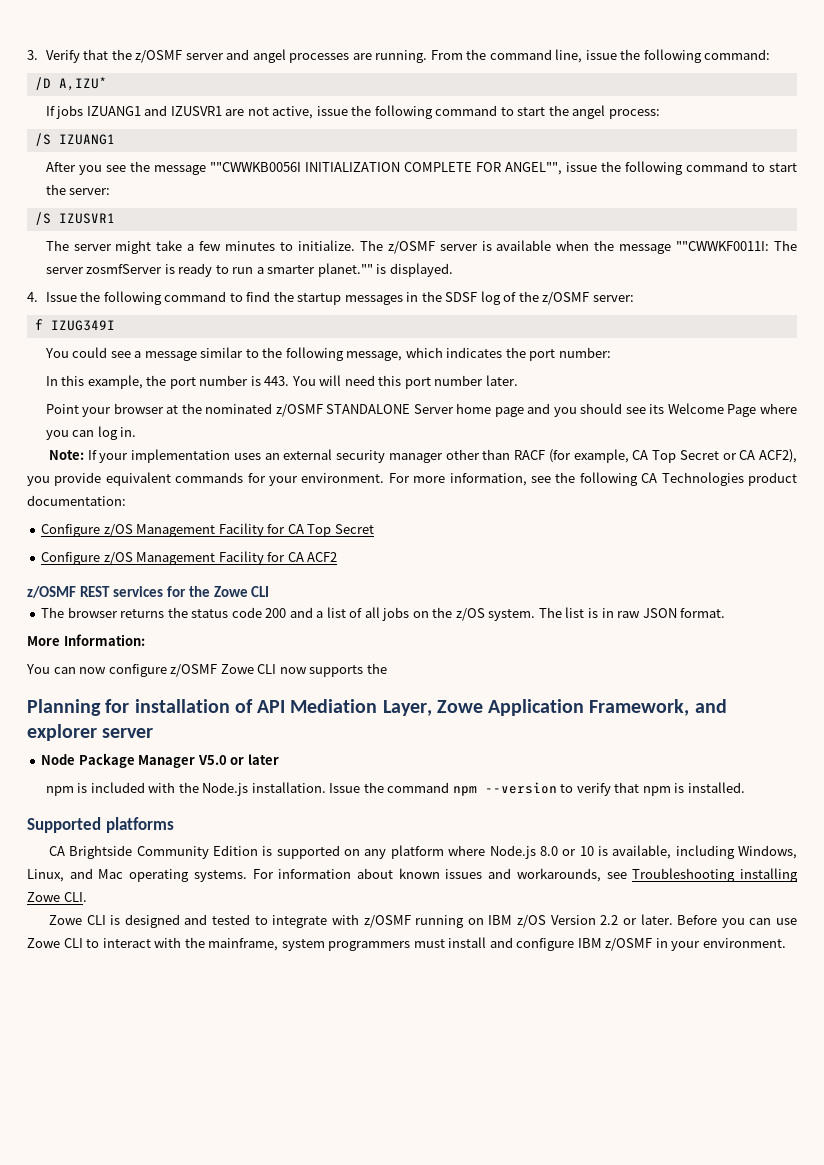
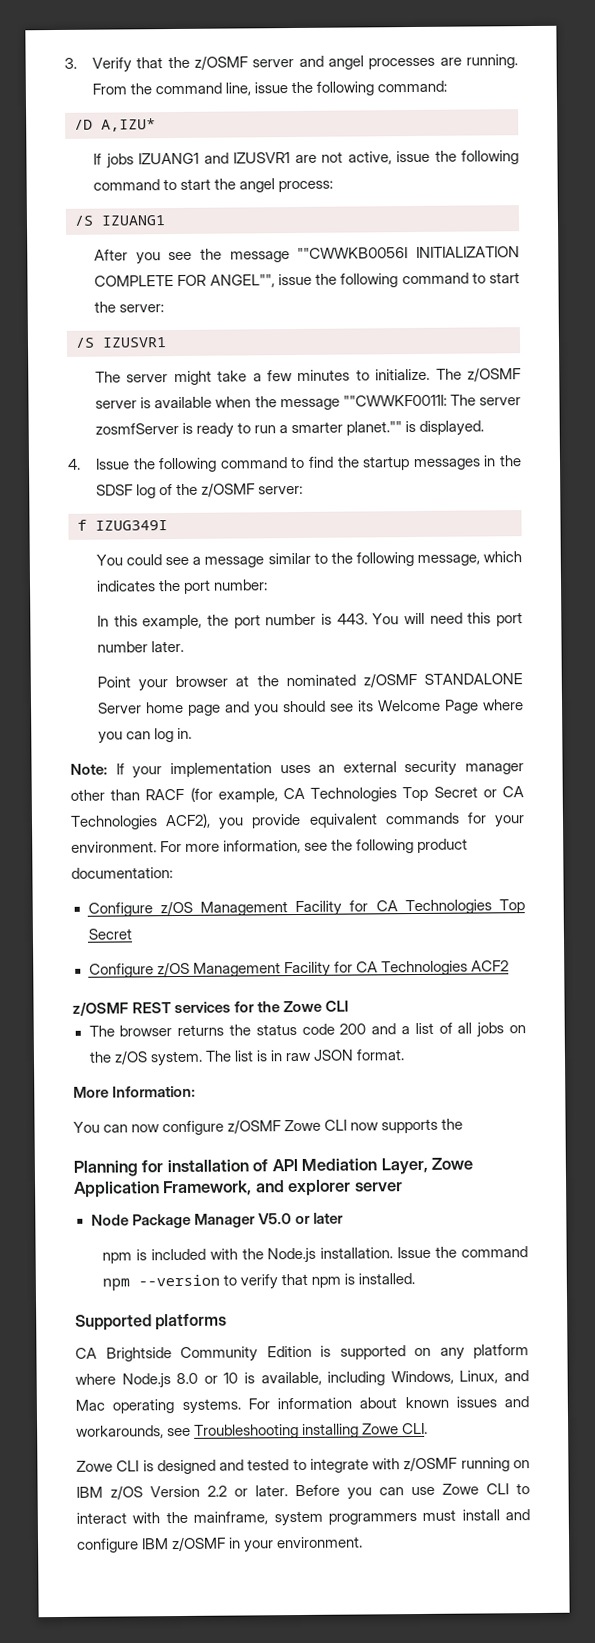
(649, 455) none -> [310,787,398,802] Technologies
(756, 455) none -> [70,815,158,830] Technologies
[641,472,744,486] CA Technologies -> (415, 846) none
(304, 529) none -> [404,899,492,915] Technologies
(304, 557) none -> [380,960,468,976] Technologies

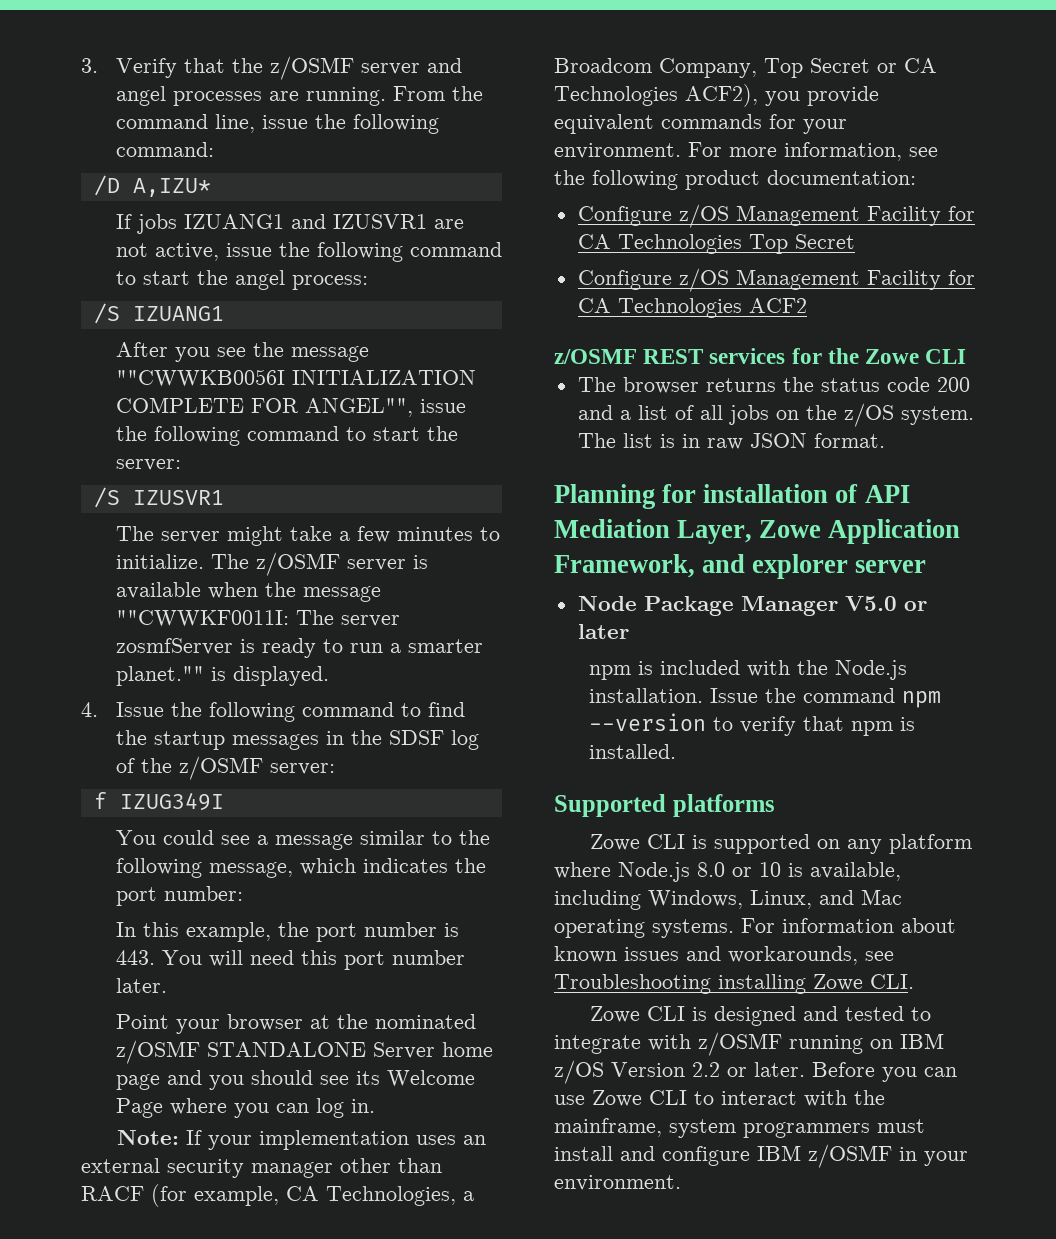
[310,787,398,802] Technologies -> [326,1186,474,1206] [554,58,757,78] Technologies, a Broadcom Company,
[73,1085,197,1098] [73,1118,464,1136] // More Information: // You can now configure z/OSMF Zowe CLI now supports the -> (885, 440) none
[75,1345,312,1362] CA Brightside Community Edition -> [590,834,686,851] Zowe CLI

